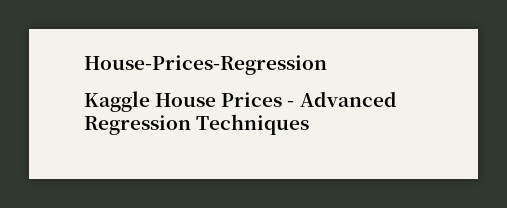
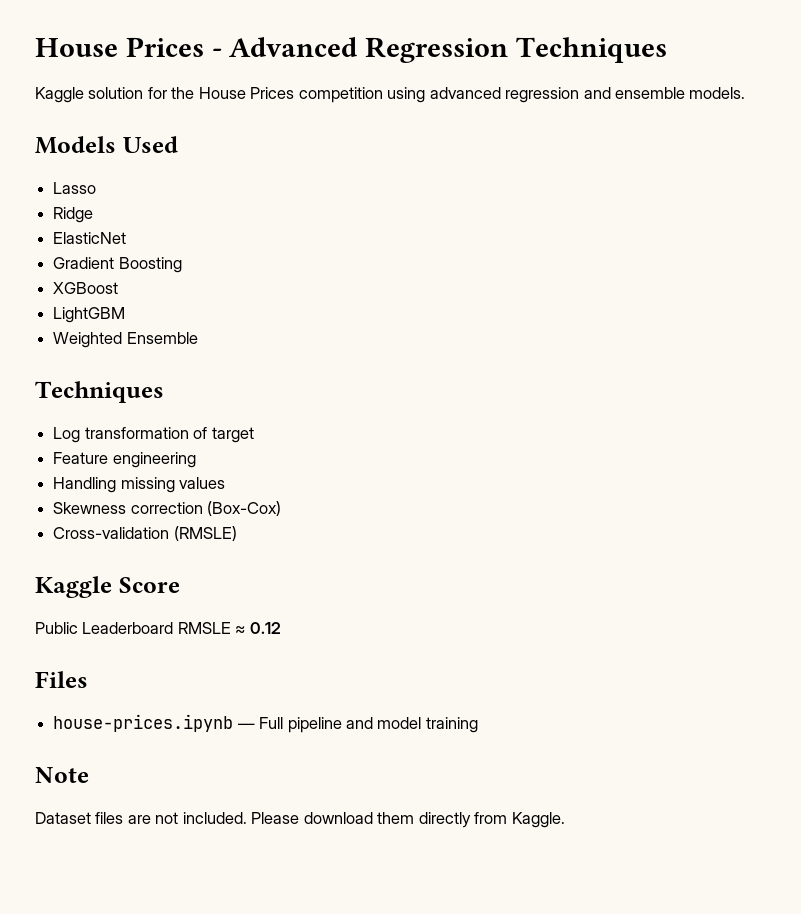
[84,55,327,75] [84,91,150,112] House-Prices-Regression // Kaggle -> (35, 47) none
(310, 124) none -> [35,87,746,103] [35,136,178,154] [53,182,97,194] [53,207,94,223] [53,232,127,244] [53,257,182,273] [53,282,119,294] [53,307,126,323] [53,332,198,348] [35,381,164,403] [53,427,254,443] [53,452,196,468] [53,477,226,493] [53,501,282,516] [53,526,237,541] [35,576,180,598] [35,622,281,634] [35,671,88,688] [53,714,478,733] [35,767,89,783] [35,812,565,828] // Kaggle solution for the House Prices competition using advanced regression and ensemble models. // Models Used // Lasso // Ridge // ElasticNet // Gradient Boosting // XGBoost // LightGBM // Weighted Ensemble // Techniques // Log transformation of target // Feature engineering // Handling missing values // Skewness correction (Box-Cox) // Cross-validation (RMSLE) // Kaggle Score // Public Leaderboard RMSLE ≈ 0.12 // Files // house-prices.ipynb — Full pipeline and model training // Note // Dataset files are not included. Please download them directly from Kaggle.

